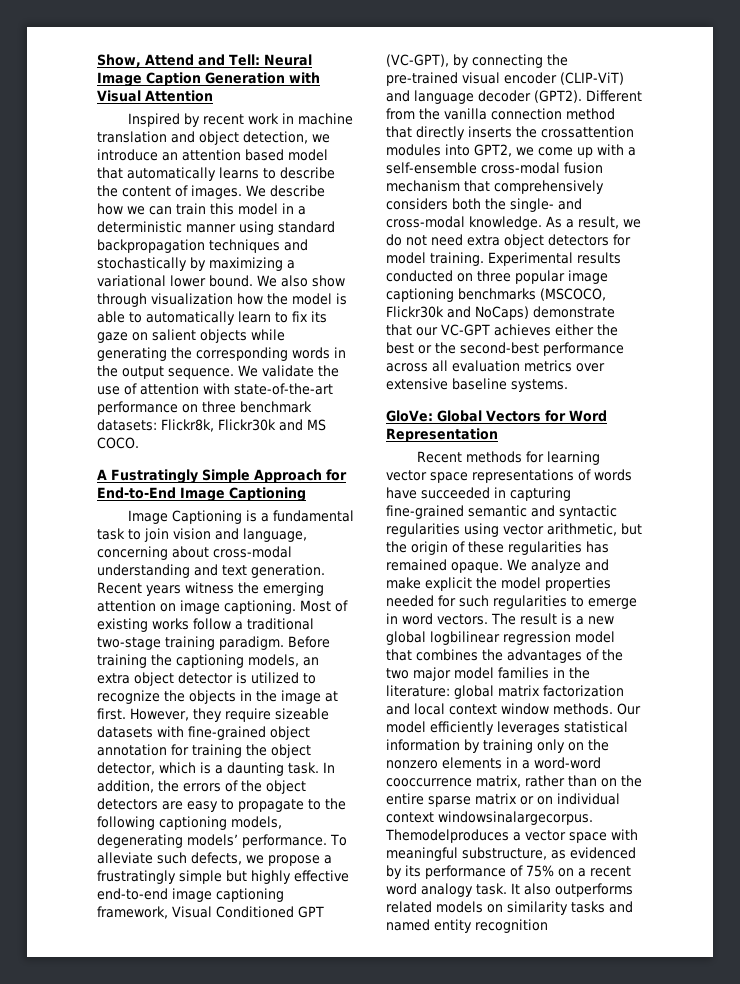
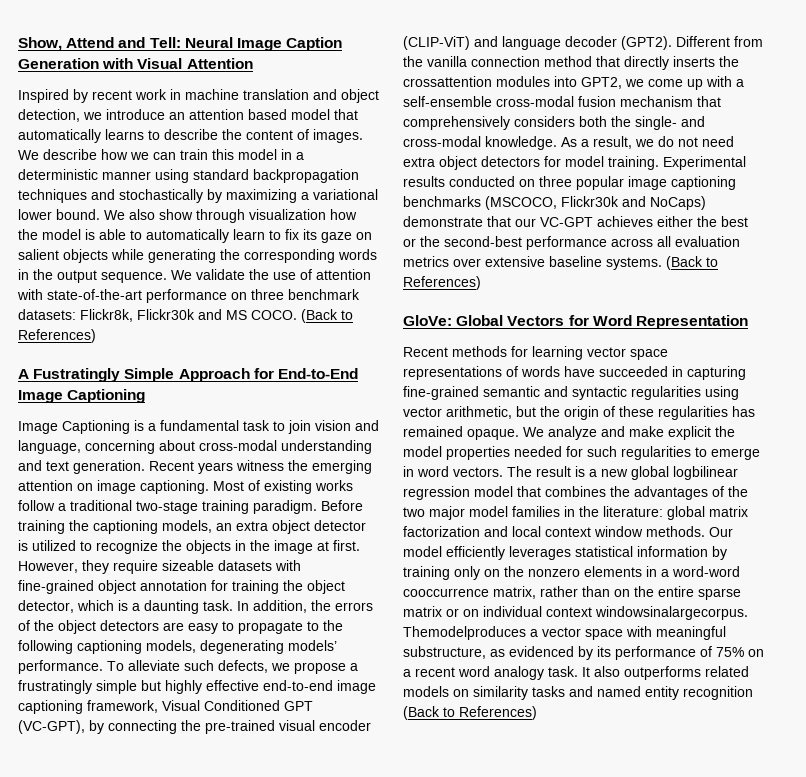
(139, 443) none -> [301,309,353,323] [18,329,96,343] (Back to References)
(568, 385) none -> [666,256,718,270] [403,276,481,290] (Back to References)
(548, 926) none -> [403,706,537,720] (Back to References)

